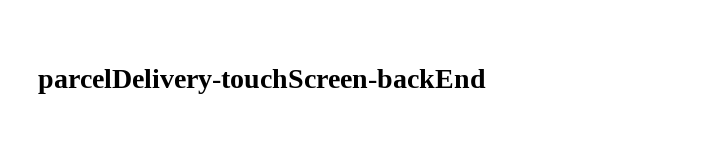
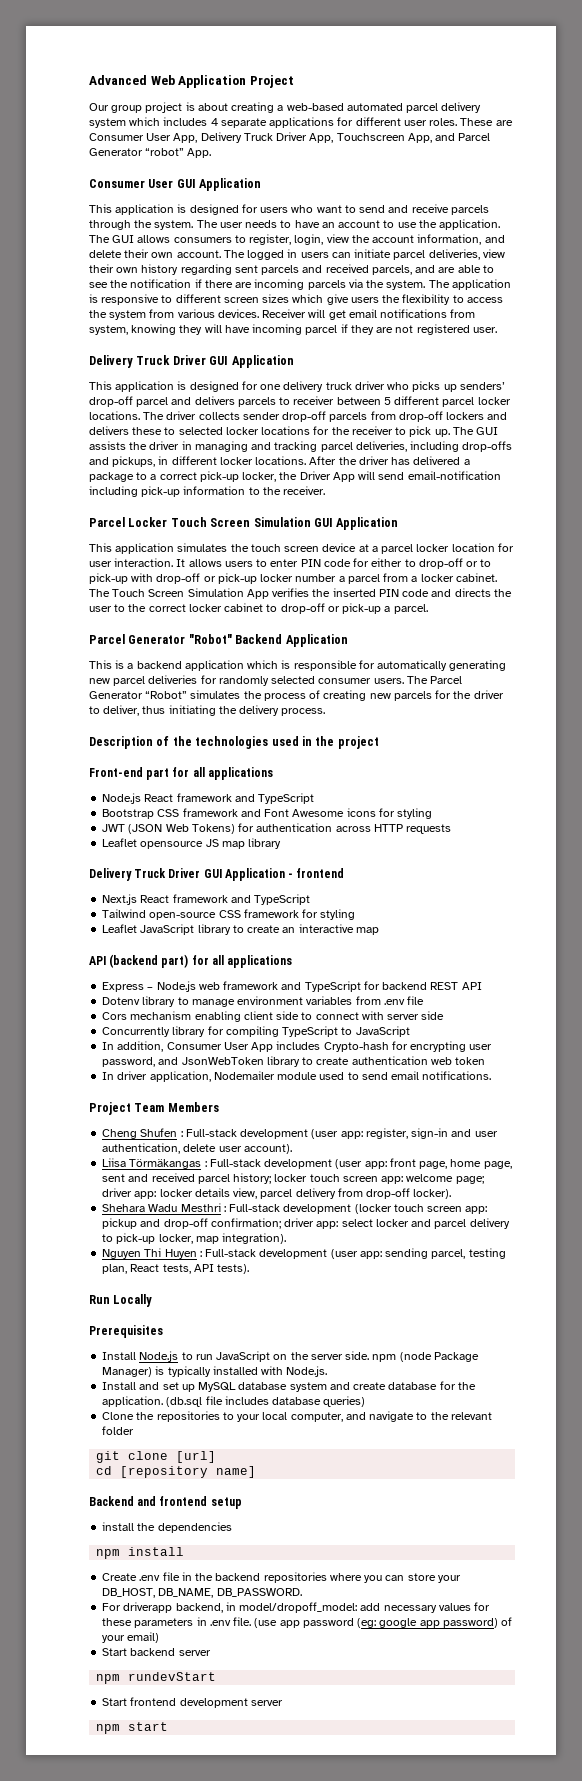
[38,69,486,94] parcelDelivery-touchScreen-backEnd -> [89,75,294,88] [89,102,482,113] [89,117,513,128] [89,132,491,143] [89,148,212,158] [89,178,262,191] [89,204,489,215] [89,219,501,230] [89,234,505,245] [89,249,505,260] [89,264,494,275] [89,279,511,290] [89,294,503,305] [89,309,476,320] [89,324,497,335] [89,355,294,368] [89,381,505,392] [89,396,511,407] [89,411,508,422] [89,426,499,437] [89,441,513,452] [89,456,470,467] [89,471,501,482] [89,486,326,497] [89,517,399,530] [89,543,514,554] [89,558,492,569] [89,573,497,584] [89,588,512,599] [89,603,428,614] [89,634,348,647] [89,660,507,671] [89,675,463,686] [89,690,504,701] [89,705,326,716] [89,736,379,749] [89,767,273,780] [102,793,315,804] [102,808,433,819] [102,823,452,834] [102,838,282,849] [89,868,345,881] [102,894,311,905] [102,909,356,920] [102,924,379,935] [89,954,293,968] [102,981,482,992] [102,996,425,1007] [102,1011,445,1022] [102,1026,410,1037] [102,1041,493,1052] [102,1056,486,1067] [102,1071,492,1082] [89,1102,219,1115] [102,1128,498,1139] [102,1143,292,1154] [102,1158,512,1169] [102,1173,484,1184] [102,1188,452,1199] [102,1203,488,1214] [102,1218,510,1229] [102,1233,287,1244] [102,1248,506,1259] [102,1264,250,1274] [89,1294,153,1307] [89,1325,163,1338] [102,1351,479,1362] [102,1366,328,1377] [102,1381,476,1392] [102,1396,366,1407] [102,1411,492,1422] [102,1426,135,1435] [96,1451,217,1463] [96,1466,257,1478] [89,1496,242,1509] [102,1522,232,1533] [96,1547,185,1559] [102,1572,461,1583] [102,1588,302,1598] [102,1602,491,1613] [102,1617,513,1628] [102,1632,160,1643] [102,1648,211,1656] [96,1672,217,1684] [102,1697,283,1708] [96,1722,169,1734] Advanced Web Application Project // Our group project is about creating a web-based automated parcel delivery system which includes 4 separate applications for different user roles. These are Consumer User App, Delivery Truck Driver App, Touchscreen App, and Parcel Generator “robot” App. // Consumer User GUI Application // This application is designed for users who want to send and receive parcels through the system. The user needs to have an account to use the application. The GUI allows consumers to register, login, view the account information, and delete their own account. The logged in users can initiate parcel deliveries, view their own history regarding sent parcels and received parcels, and are able to see the notification if there are incoming parcels via the system. The application is responsive to different screen sizes which give users the flexibility to access the system from various devices. Receiver will get email notifications from system, knowing they will have incoming parcel if they are not registered user. // Delivery Truck Driver GUI Application // This application is designed for one delivery truck driver who picks up senders’ drop-off parcel and delivers parcels to receiver between 5 different parcel locker locations. The driver collects sender drop-off parcels from drop-off lockers and delivers these to selected locker locations for the receiver to pick up. The GUI assists the driver in managing and tracking parcel deliveries, including drop-offs and pickups, in different locker locations. After the driver has delivered a package to a correct pick-up locker, the Driver App will send email-notification including pick-up information to the receiver. // Parcel Locker Touch Screen Simulation GUI Application // This application simulates the touch screen device at a parcel locker location for user interaction. It allows users to enter PIN code for either to drop-off or to pick-up with drop-off or pick-up locker number a parcel from a locker cabinet. The Touch Screen Simulation App verifies the inserted PIN code and directs the user to the correct locker cabinet to drop-off or pick-up a parcel. // Parcel Generator "Robot" Backend Application // This is a backend application which is responsible for automatically generating new parcel deliveries for randomly selected consumer users. The Parcel Generator “Robot” simulates the process of creating new parcels for the driver to deliver, thus initiating the delivery process. // Description of the technologies used in the project // Front-end part for all applications // Node.js React framework and TypeScript // Bootstrap CSS framework and Font Awesome icons for styling // JWT (JSON Web Tokens) for authentication across HTTP requests // Leaflet opensource JS map library // Delivery Truck Driver GUI Application - frontend // Next.js React framework and TypeScript // Tailwind open-source CSS framework for styling // Leaflet JavaScript library to create an interactive map // API (backend part) for all applications // Express – Node.js web framework and TypeScript for backend REST API // Dotenv library to manage environment variables from .env file // Cors mechanism enabling client side to connect with server side // Concurrently library for compiling TypeScript to JavaScript // In addition, Consumer User App includes Crypto-hash for encrypting user password, and JsonWebToken library to create authentication web token // In driver application, Nodemailer module used to send email notifications. // Project Team Members // Cheng Shufen : Full-stack development (user app: register, sign-in and user authentication, delete user account). // Liisa Törmäkangas : Full-stack development (user app: front page, home page, sent and received parcel history; locker touch screen app: welcome page; driver app: locker details view, parcel delivery from drop-off locker). // Shehara Wadu Mesthri : Full-stack development (locker touch screen app: pickup and drop-off confirmation; driver app: select locker and parcel delivery to pick-up locker, map integration). // Nguyen Thi Huyen : Full-stack development (user app: sending parcel, testing plan, React tests, API tests). // Run Locally // Prerequisites // Install Node.js to run JavaScript on the server side. npm (node Package Manager) is typically installed with Node.js. // Install and set up MySQL database system and create database for the application. (db.sql file includes database queries) // Clone the repositories to your local computer, and navigate to the relevant folder // git clone [url] // cd [repository name] // Backend and frontend setup // install the dependencies // npm install // Create .env file in the backend repositories where you can store your DB_HOST, DB_NAME, DB_PASSWORD. // For driverapp backend, in model/dropoff_model: add necessary values for these parameters in .env file. (use app password (eg: google app password) of your email) // Start backend server // npm rundevStart // Start frontend development server // npm start

